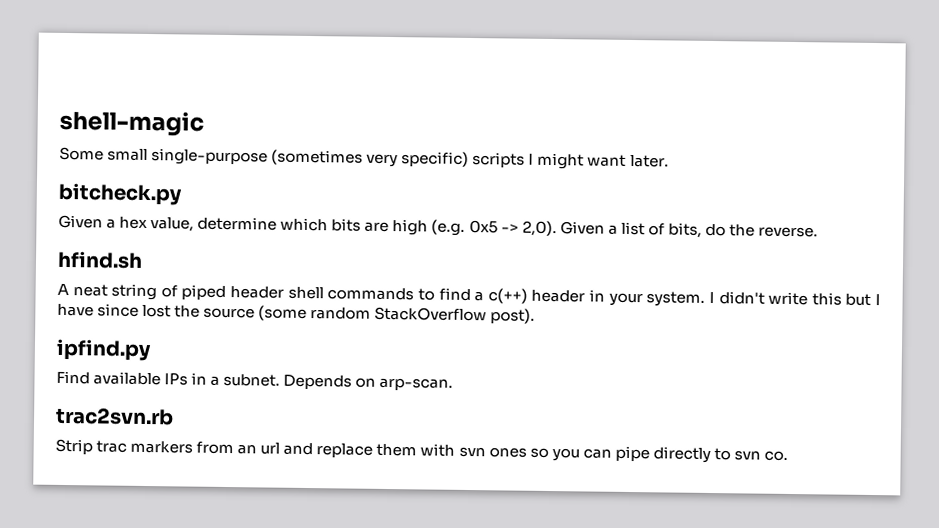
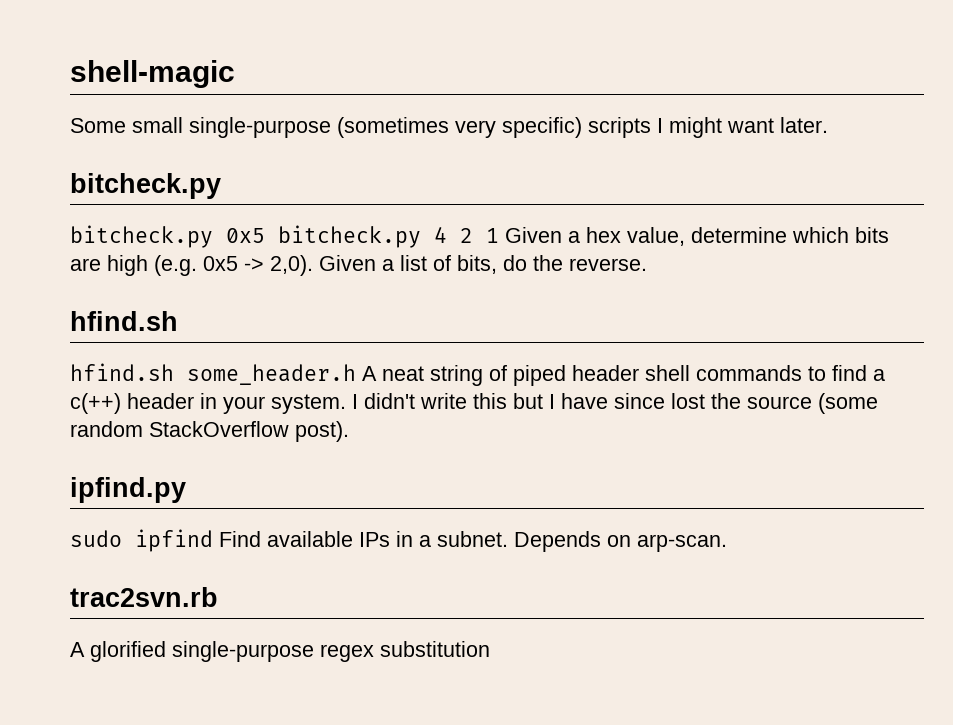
(182, 194) none -> [70,225,499,248] bitcheck.py 0x5 bitcheck.py 4 2 1
(143, 259) none -> [70,363,356,385] hfind.sh some_header.h
(152, 350) none -> [70,529,213,552] sudo ipfind
[55,438,788,464] Strip trac markers from an url and replace them with svn ones so you can pipe directly to svn co. -> [70,641,490,662] A glorified single-purpose regex substitution

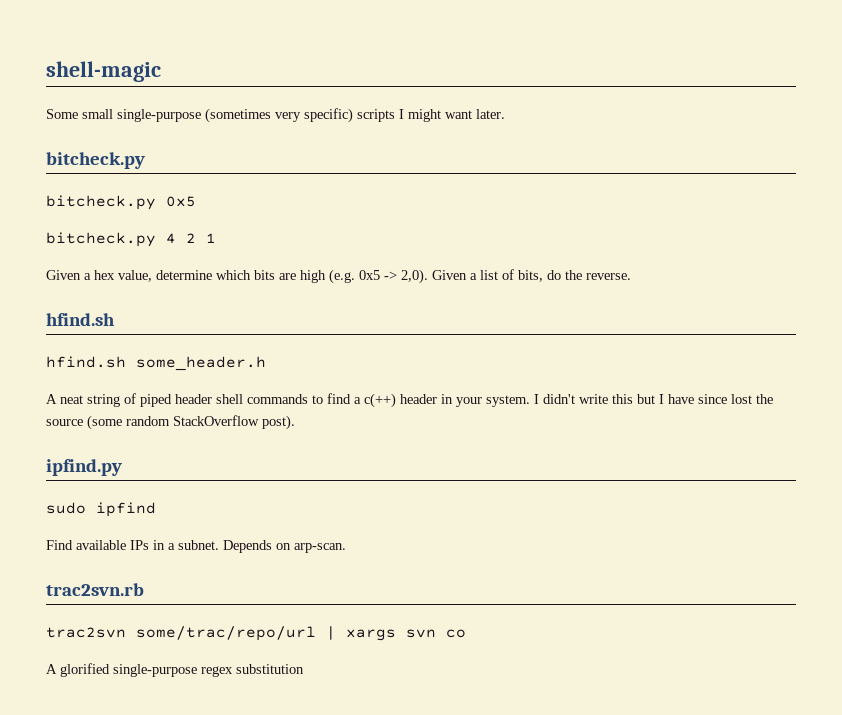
(265, 235) none -> (196, 201) //
(499, 235) none -> (216, 238) //
(356, 374) none -> (266, 363) //
(213, 540) none -> (156, 509) //
(218, 597) none -> [46,626,466,641] // trac2svn some/trac/repo/url | xargs svn co

